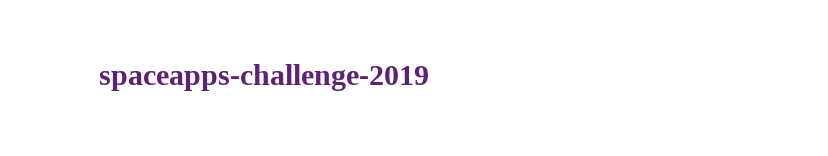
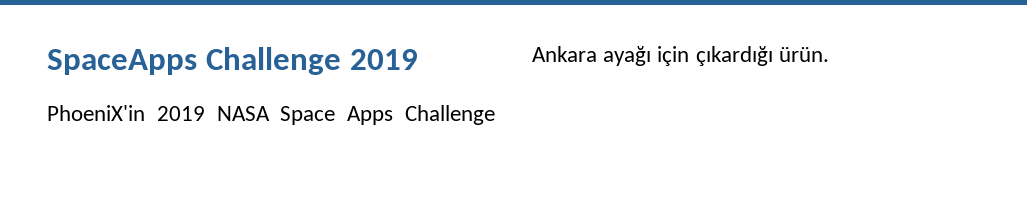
[99,64,429,91] spaceapps-challenge-2019 -> [47,47,418,75] [47,105,496,125] [532,46,829,66] SpaceApps Challenge 2019 // PhoeniX'in 2019 NASA Space Apps Challenge Ankara ayağı için çıkardığı ürün.

